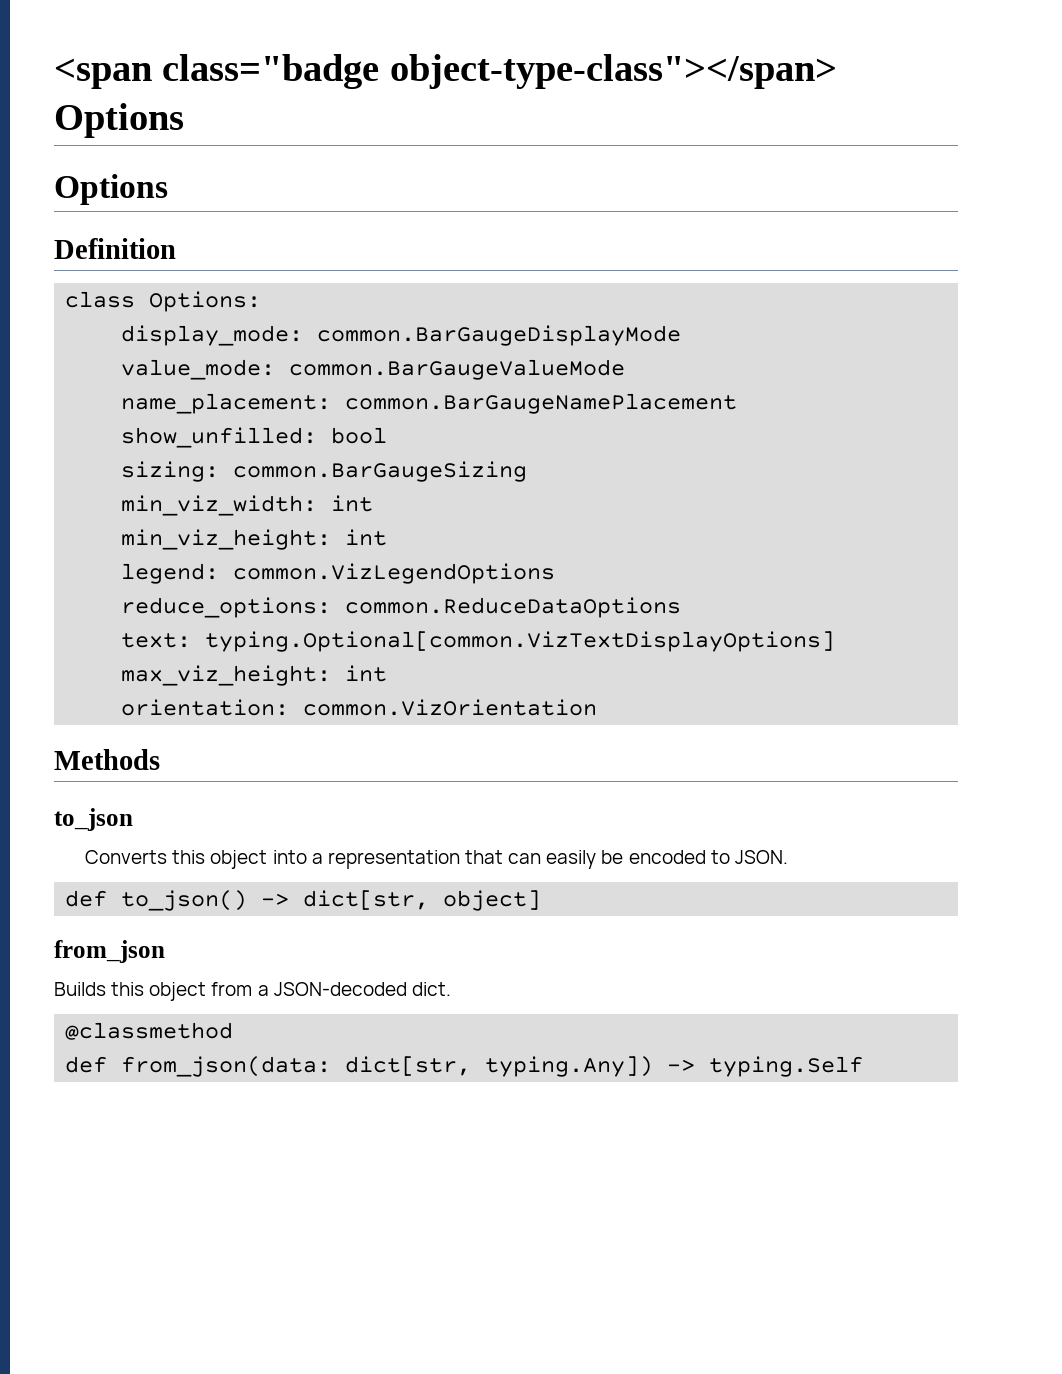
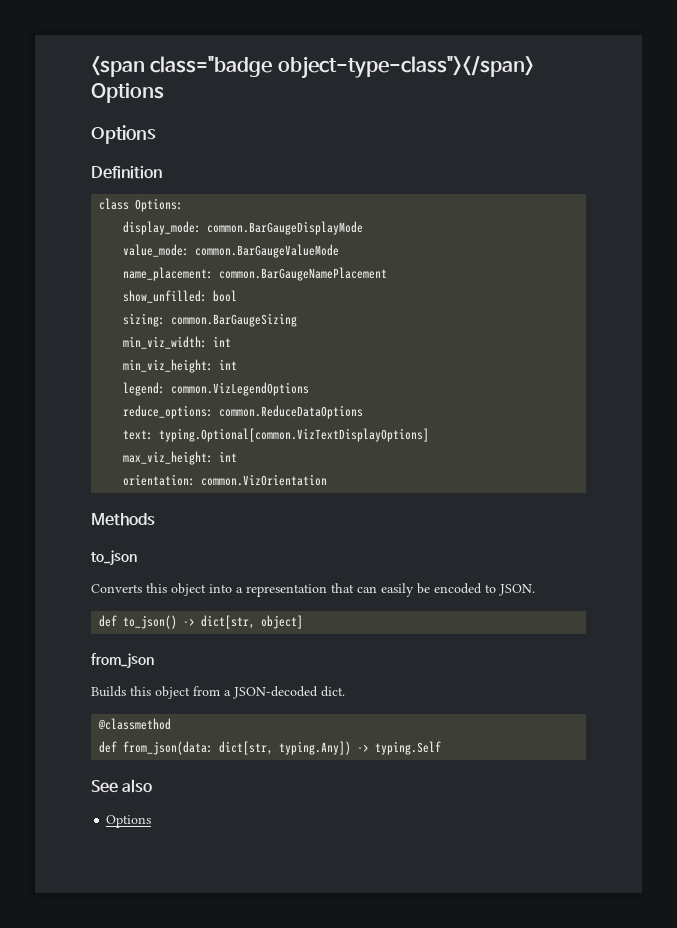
(864, 1066) none -> [91,779,153,793] [106,815,152,828] // See also // Options

